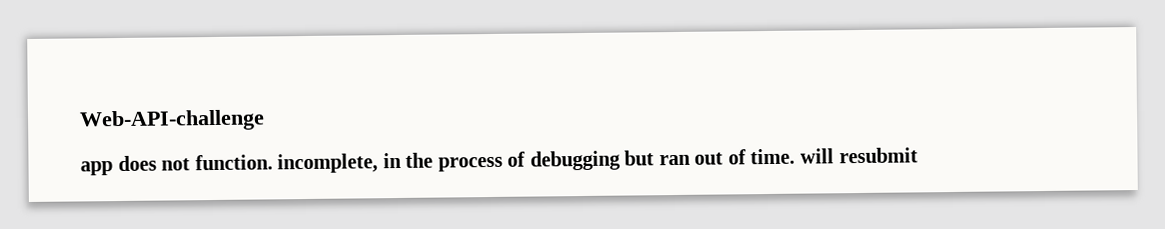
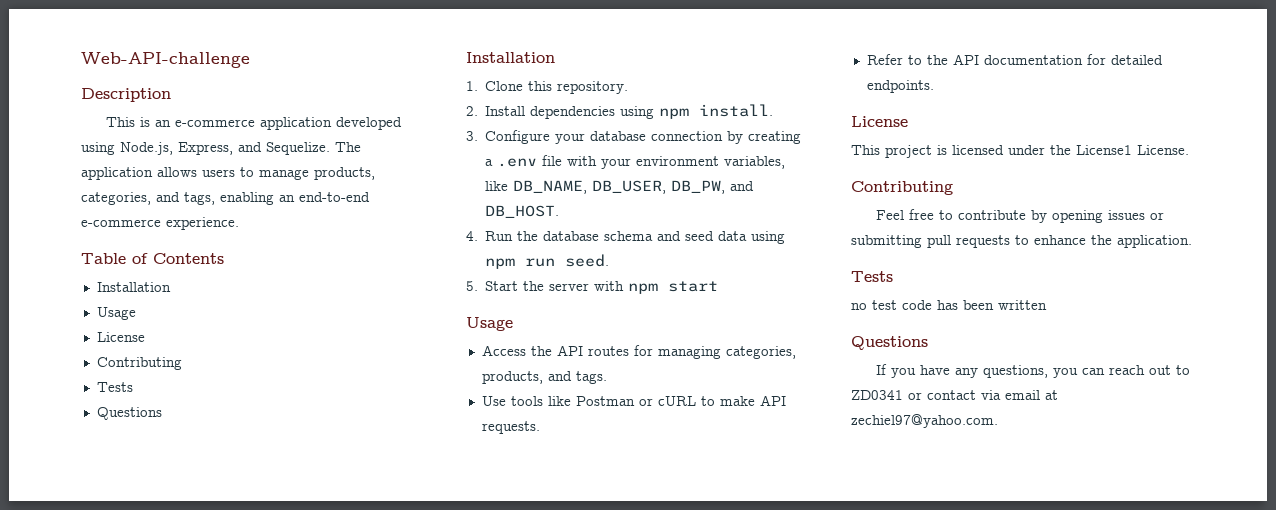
[80,147,918,176] app does not function. incomplete, in the process of debugging but ran out of time. will resubmit -> [81,88,171,102] [105,117,402,130] [81,142,361,155] [81,167,375,180] [81,192,370,205] [81,217,239,230] [81,253,224,264] [96,282,171,292] [96,307,136,320] [96,332,145,342] [96,357,182,370] [96,382,133,392] [96,407,162,420] [466,52,555,63] [466,81,629,94] [466,104,774,119] [466,130,802,144] [485,155,786,169] [485,180,755,194] [485,205,560,218] [466,231,786,244] [485,254,610,269] [466,281,719,294] [466,317,513,331] [481,345,796,359] [481,371,607,384] [481,395,786,406] [481,421,540,434] [866,54,1163,65] [866,80,934,93] [851,116,908,127] [851,145,1189,158] [851,181,953,195] [875,209,1164,223] [851,235,1192,248] [851,271,893,282] [851,300,1047,310] [851,336,928,350] [875,364,1190,378] [851,390,1058,400] [851,414,998,428] Description // This is an e-commerce application developed using Node.js, Express, and Sequelize. The application allows users to manage products, categories, and tags, enabling an end-to-end e-commerce experience. // Table of Contents // Installation // Usage // License // Contributing // Tests // Questions // Installation // 1. Clone this repository. // 2. Install dependencies using npm install. // 3. Configure your database connection by creating a .env file with your environment variables, like DB_NAME, DB_USER, DB_PW, and DB_HOST. // 4. Run the database schema and seed data using npm run seed. // 5. Start the server with npm start // Usage // Access the API routes for managing categories, products, and tags. // Use tools like Postman or cURL to make API requests. // Refer to the API documentation for detailed endpoints. // License // This project is licensed under the License1 License. // Contributing // Feel free to contribute by opening issues or submitting pull requests to enhance the application. // Tests // no test code has been written // Questions // If you have any questions, you can reach out to ZD0341 or contact via email at zechiel97@yahoo.com.

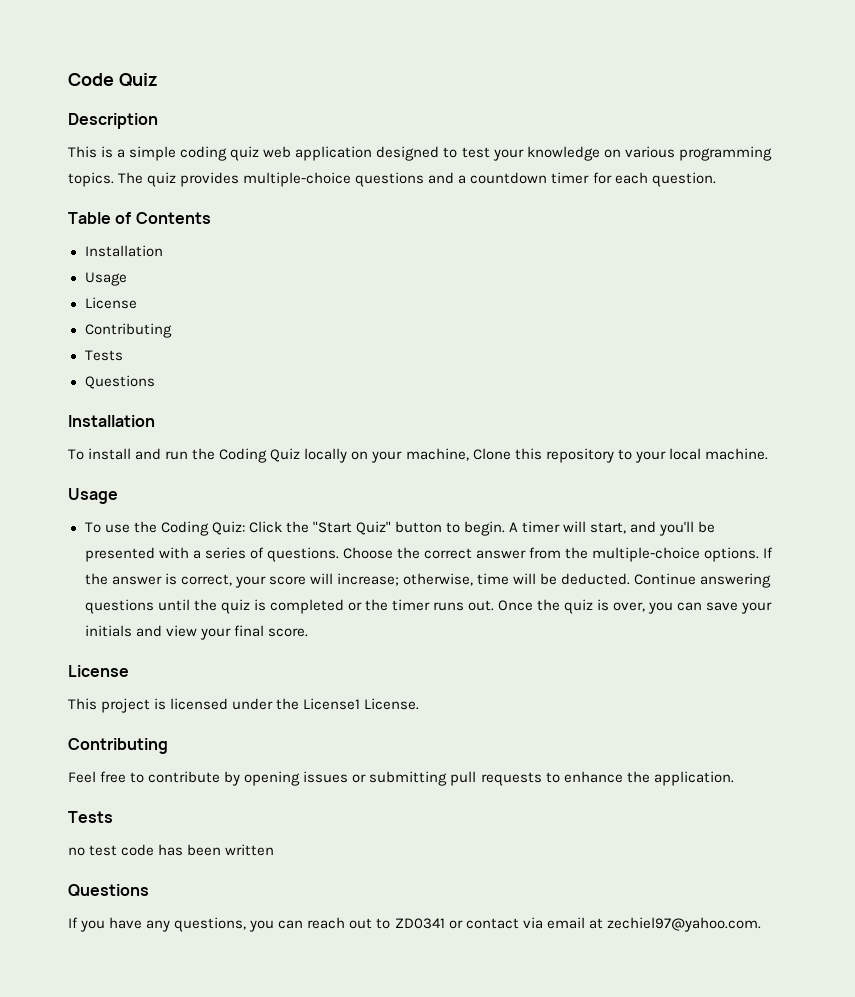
[81,52,250,68] Web-API-challenge -> [68,73,158,87] Code Quiz
[154,117,402,130] [81,142,361,155] [81,167,375,180] [81,192,370,205] [81,217,239,230] an e-commerce application developed using Node.js, Express, and Sequelize. The application allows users to manage products, categories, and tags, enabling an end-to-end e-commerce experience. -> [117,146,772,161] [68,172,716,187] a simple coding quiz web application designed to test your knowledge on various programming topics. The quiz provides multiple-choice questions and a countdown timer for each question.
[466,81,629,94] [466,104,774,119] [466,130,802,144] [485,155,786,169] [485,180,755,194] [485,205,560,218] [466,231,786,244] [485,254,610,269] [466,281,719,294] [466,317,513,331] [481,345,796,359] [481,371,607,384] [481,395,786,406] [481,421,540,434] [866,54,1163,65] [866,80,934,93] 1. Clone this repository. // 2. Install dependencies using npm install. // 3. Configure your database connection by creating a .env file with your environment variables, like DB_NAME, DB_USER, DB_PW, and DB_HOST. // 4. Run the database schema and seed data using npm run seed. // 5. Start the server with npm start // Usage // Access the API routes for managing categories, products, and tags. // Use tools like Postman or cURL to make API requests. // Refer to the API documentation for detailed endpoints. -> [68,448,768,463] [68,488,118,504] [84,521,716,536] [84,547,774,562] [84,573,772,588] [84,599,773,614] [84,625,308,640] To install and run the Coding Quiz locally on your machine, Clone this repository to your local machine. // Usage // To use the Coding Quiz: Click the "Start Quiz" button to begin. A timer will start, and you'll be presented with a series of questions. Choose the correct answer from the multiple-choice options. If the answer is correct, your score will increase; otherwise, time will be deducted. Continue answering questions until the quiz is completed or the timer runs out. Once the quiz is over, you can save your initials and view your final score.

